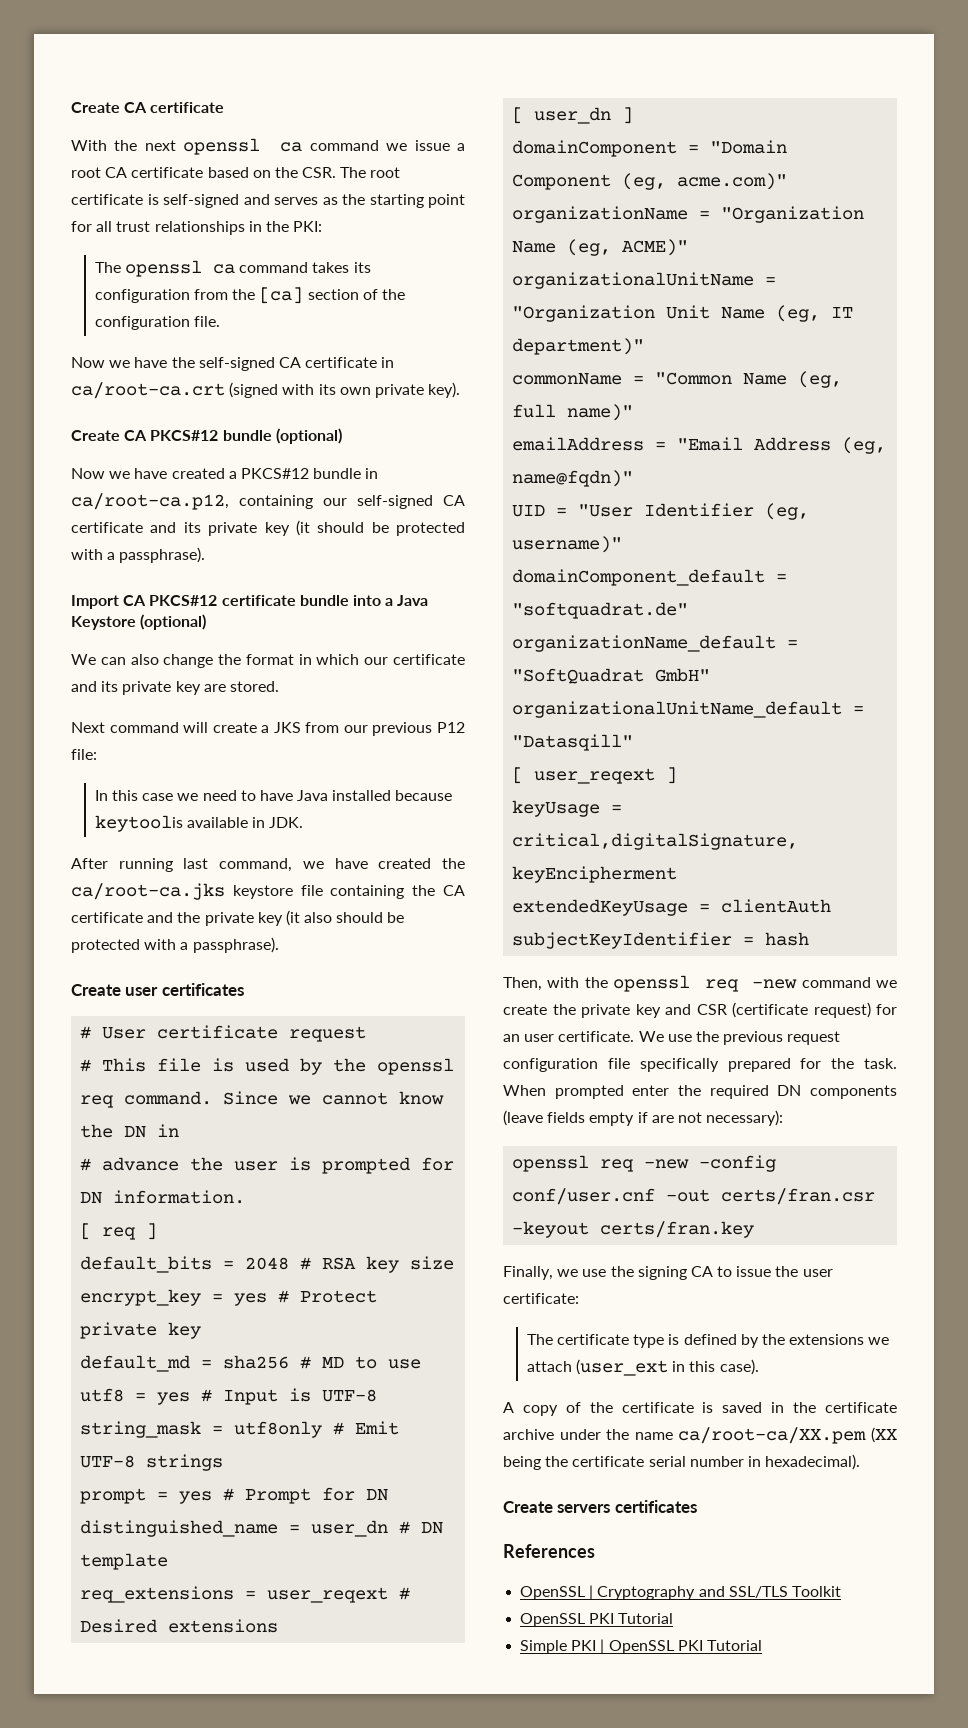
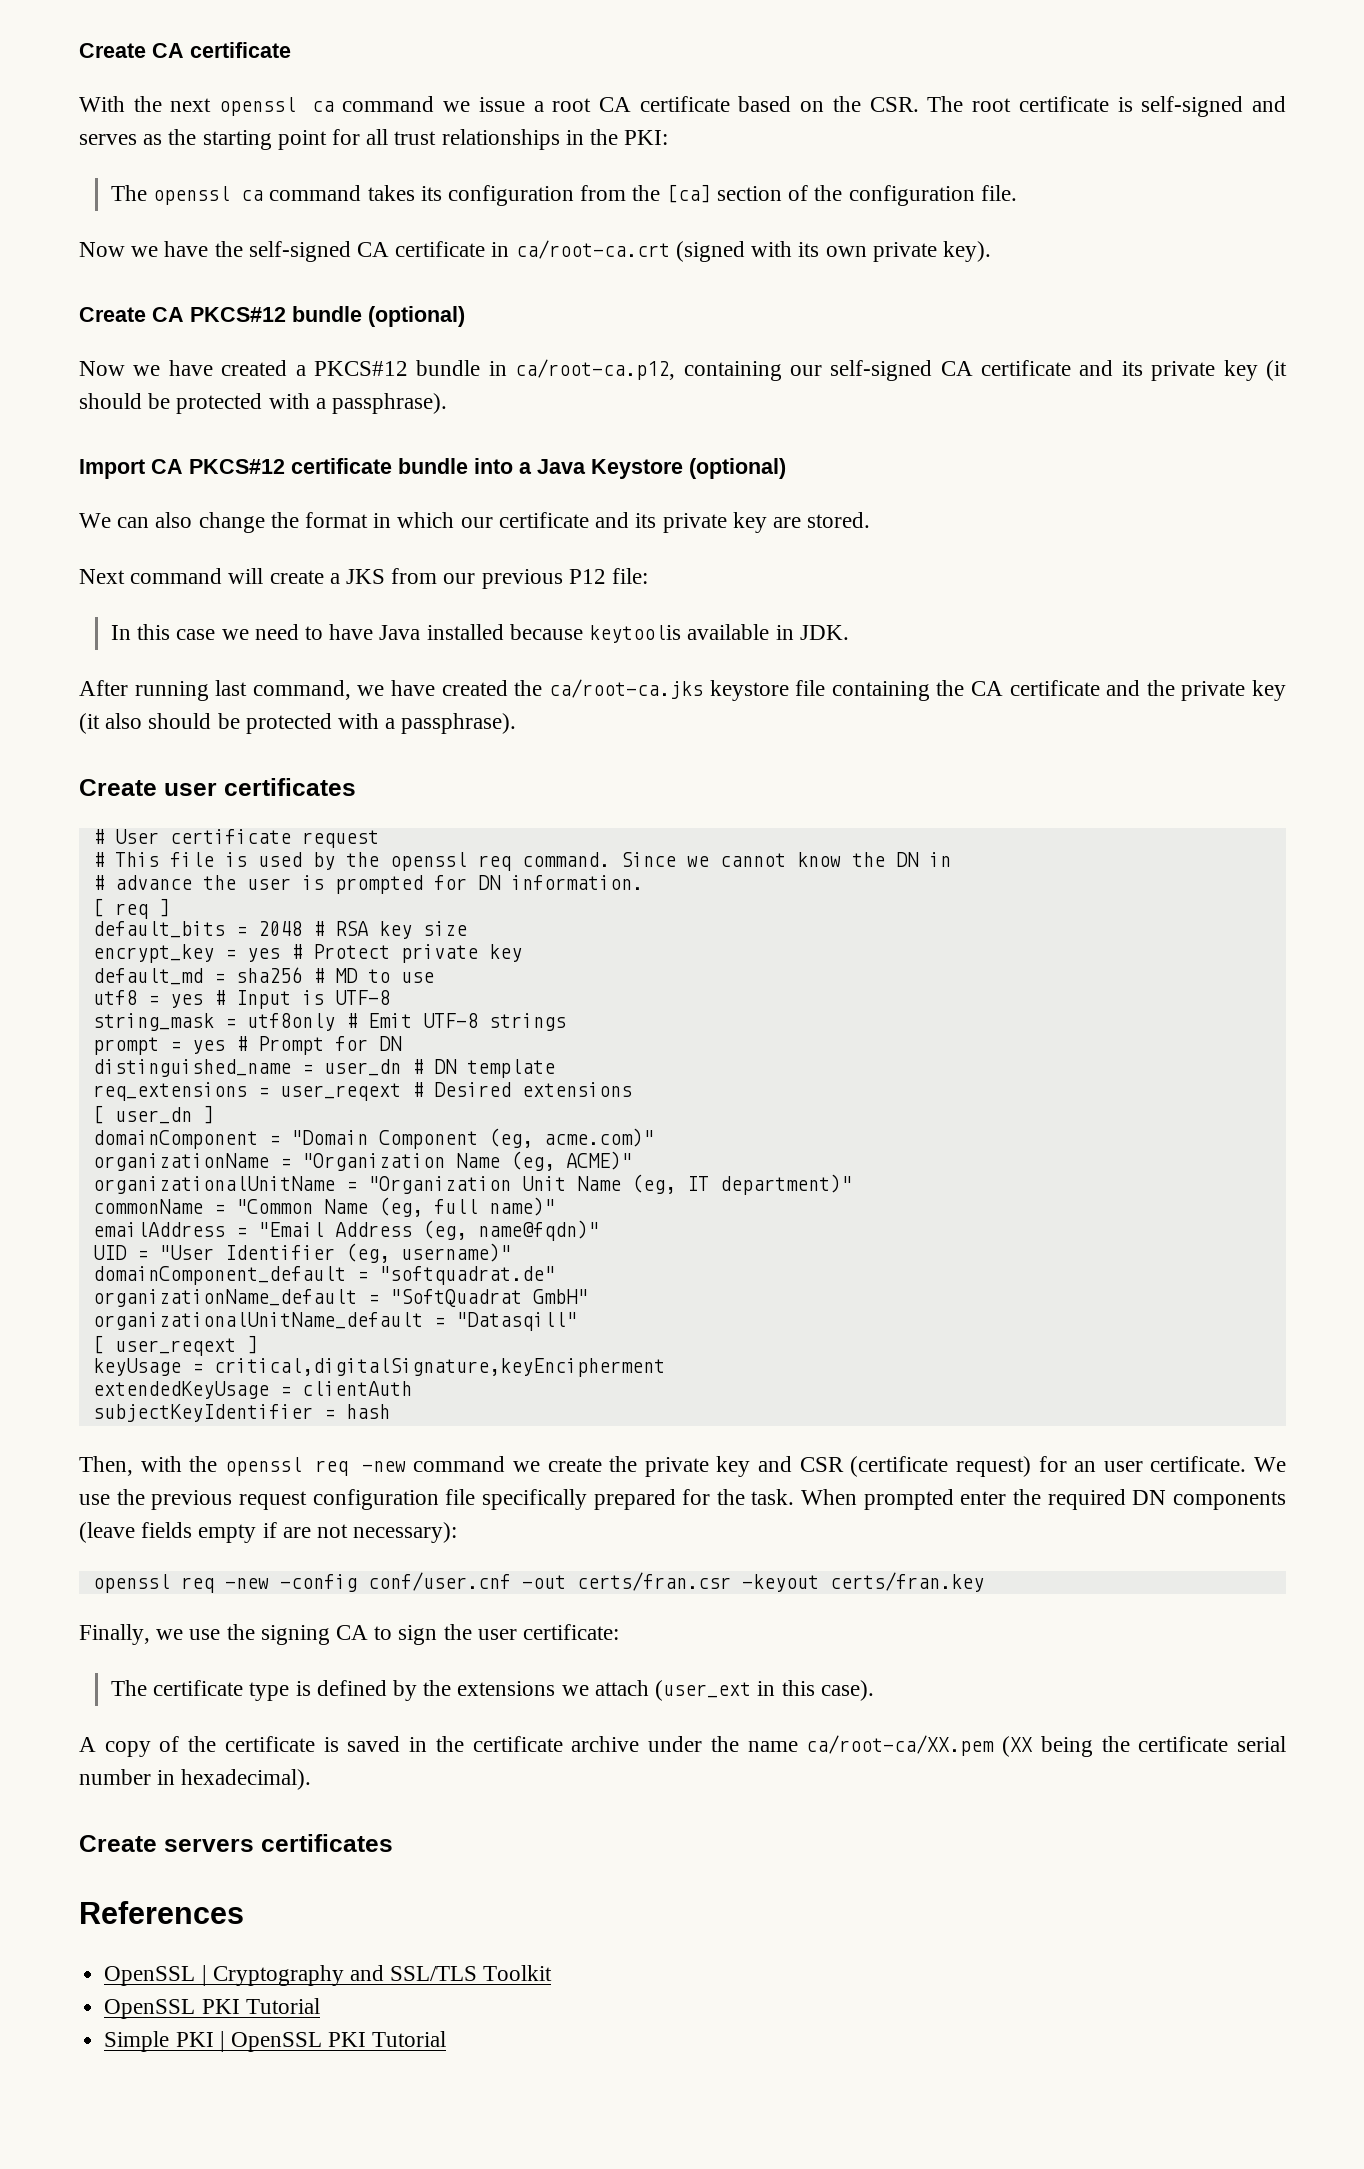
[736,1266,772,1277] issue -> [398,1625,438,1645] sign

